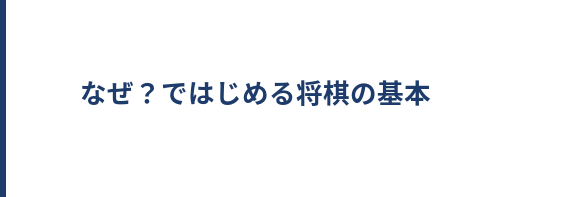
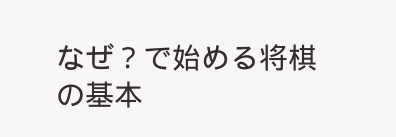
[188,81,242,105] はじ -> [172,44,201,71] 始

